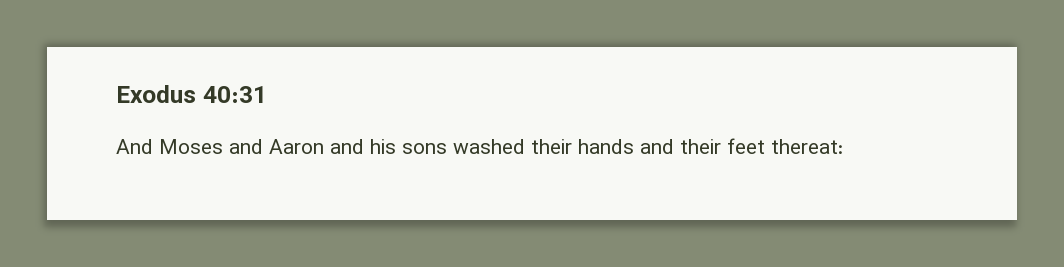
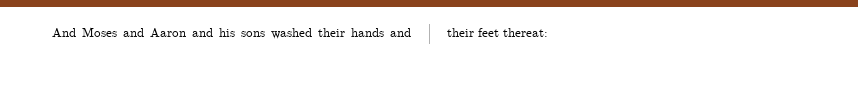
[116,85,267,103] Exodus 40:31 // -> (52, 33) none

